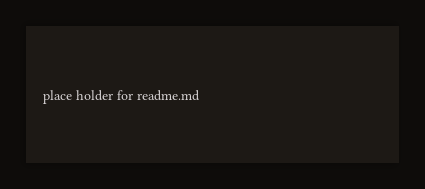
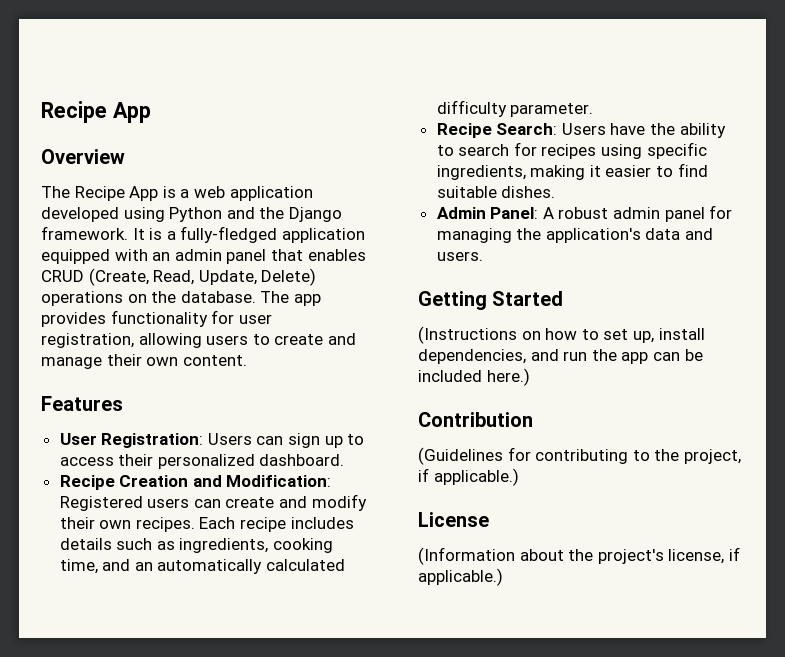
[43,90,200,104] place holder for readme.md -> [41,101,151,123] [41,149,125,164] [41,186,313,201] [41,207,342,222] [41,226,365,243] [41,249,366,264] [41,268,317,286] [41,291,321,306] [41,310,272,327] [41,333,356,348] [41,354,247,369] [41,396,123,411] [59,433,365,448] [59,454,345,469] [59,475,332,490] [59,494,367,511] [59,517,354,532] [59,538,334,553] [59,559,346,574] [436,100,594,117] [436,123,726,138] [436,142,707,159] [436,163,708,180] [436,186,556,198] [436,205,733,222] [436,228,714,243] [436,251,483,261] [418,291,564,310] [418,326,705,344] [418,349,703,364] [418,368,530,386] [418,412,533,427] [418,447,741,465] [418,468,519,486] [418,512,489,527] [418,547,740,565] [418,568,503,586] Recipe App // Overview // The Recipe App is a web application developed using Python and the Django framework. It is a fully-fledged application equipped with an admin panel that enables CRUD (Create, Read, Update, Delete) operations on the database. The app provides functionality for user registration, allowing users to create and manage their own content. // Features // User Registration: Users can sign up to access their personalized dashboard. // Recipe Creation and Modification: Registered users can create and modify their own recipes. Each recipe includes details such as ingredients, cooking time, and an automatically calculated difficulty parameter. // Recipe Search: Users have the ability to search for recipes using specific ingredients, making it easier to find suitable dishes. // Admin Panel: A robust admin panel for managing the application's data and users. // Getting Started // (Instructions on how to set up, install dependencies, and run the app can be included here.) // Contribution // (Guidelines for contributing to the project, if applicable.) // License // (Information about the project's license, if applicable.)

